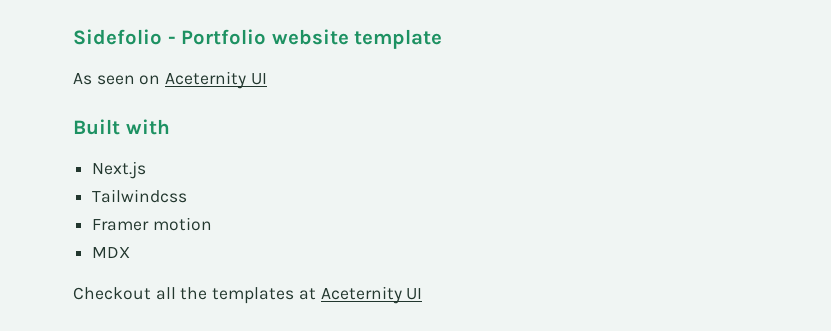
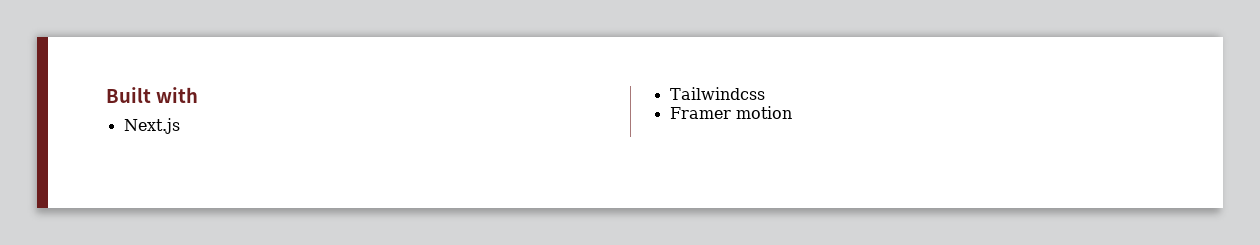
[73,29,443,49] [73,71,267,89] Sidefolio - Portfolio website template // As seen on Aceternity UI // -> (106, 95) none
[92,247,131,258] [73,286,423,304] // MDX // Checkout all the templates at Aceternity UI -> (792, 112) none

